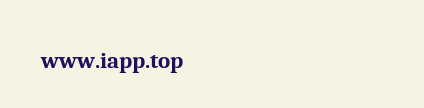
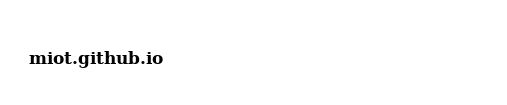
[40,53,183,73] www.iapp.top -> [29,51,163,68] miot.github.io

